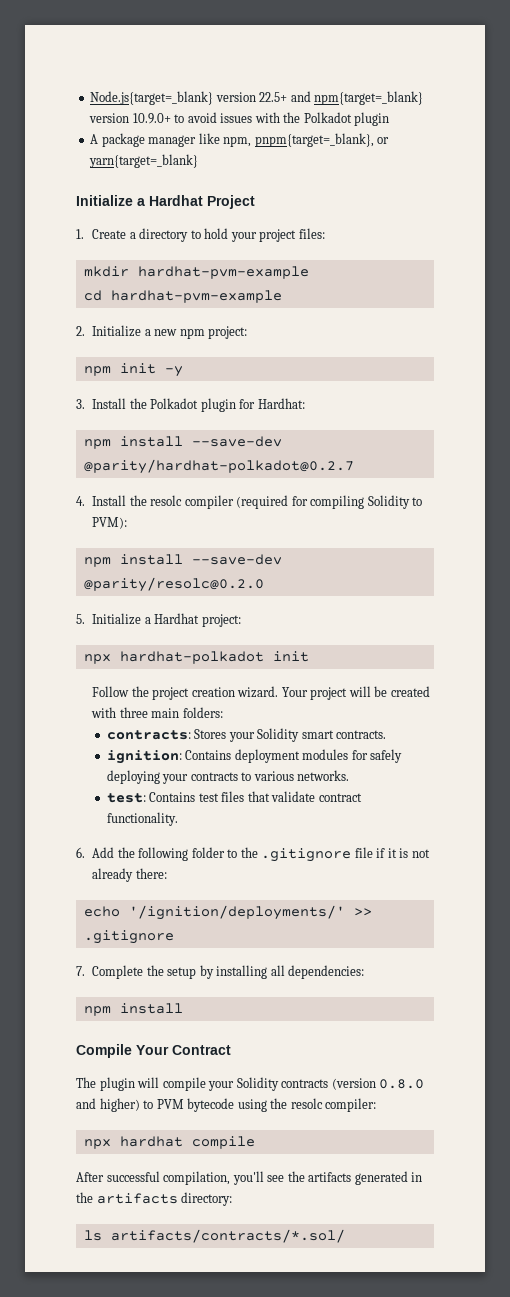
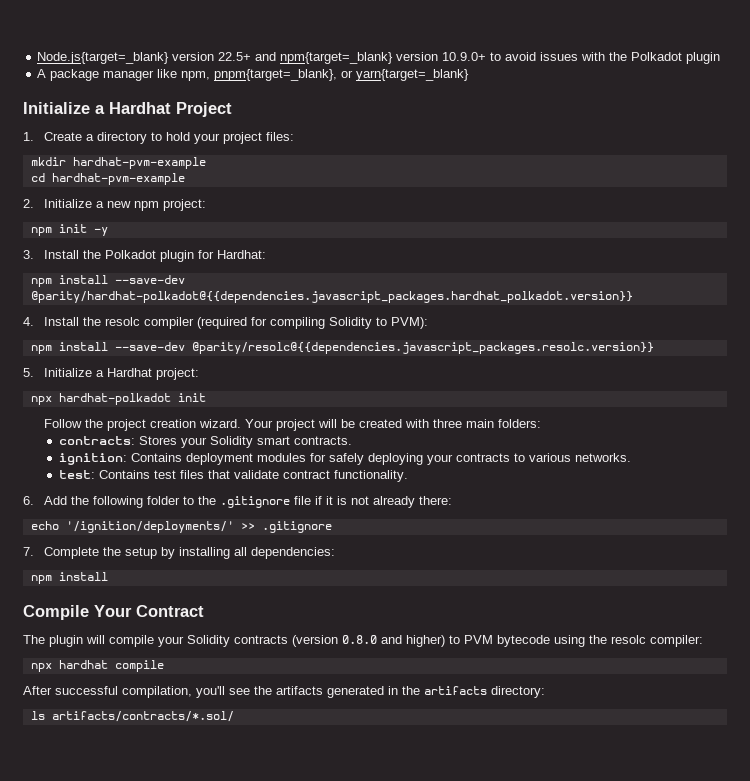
[83,459,354,474] @parity/hardhat-polkadot@0.2.7 -> [30,291,633,303] @parity/hardhat-polkadot@{{dependencies.javascript_packages.hardhat_polkadot.version}}
[83,577,264,592] @parity/resolc@0.2.0 -> [191,342,654,354] @parity/resolc@{{dependencies.javascript_packages.resolc.version}}

